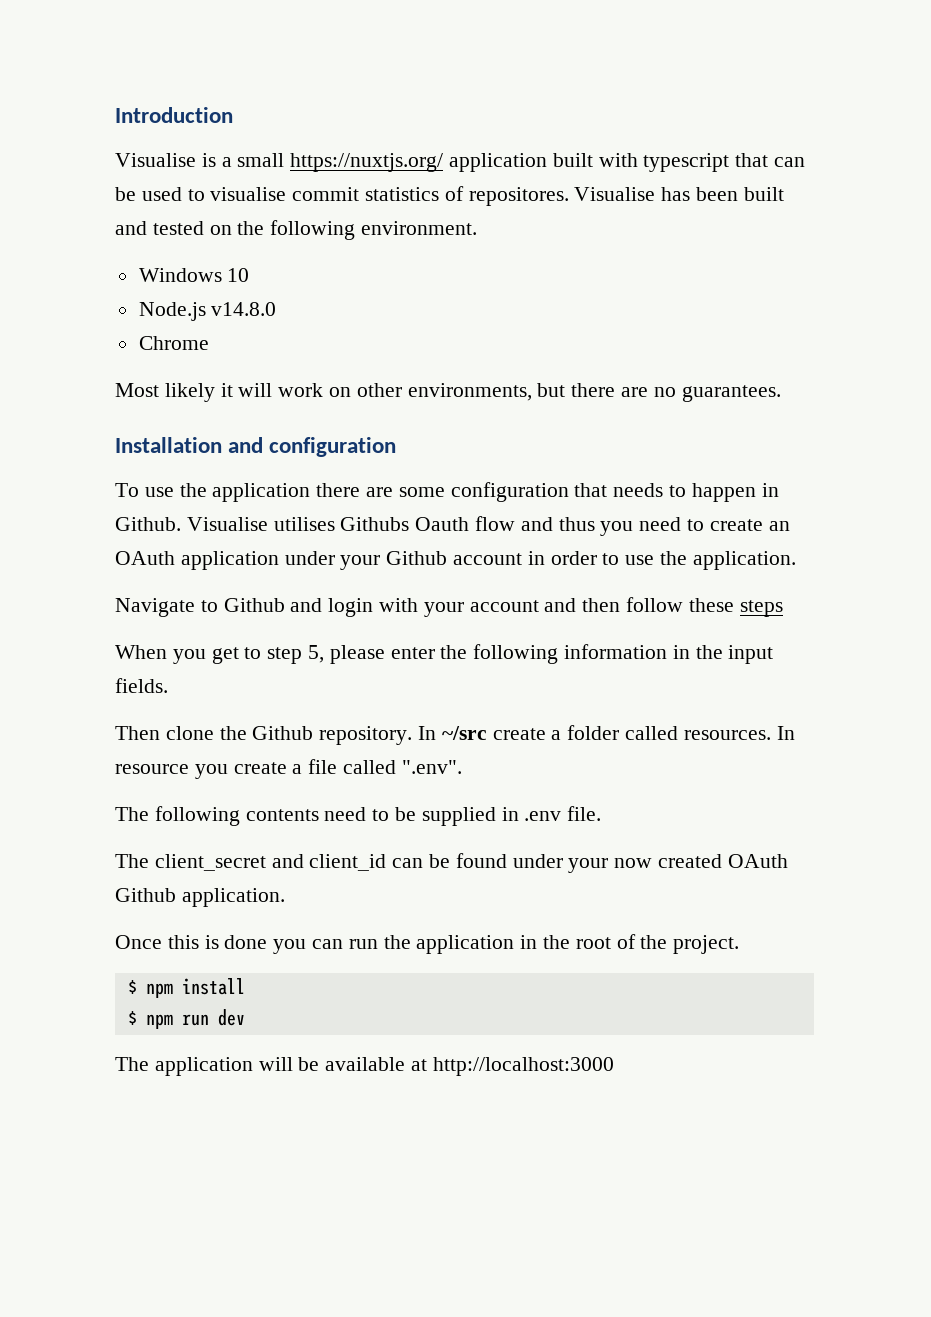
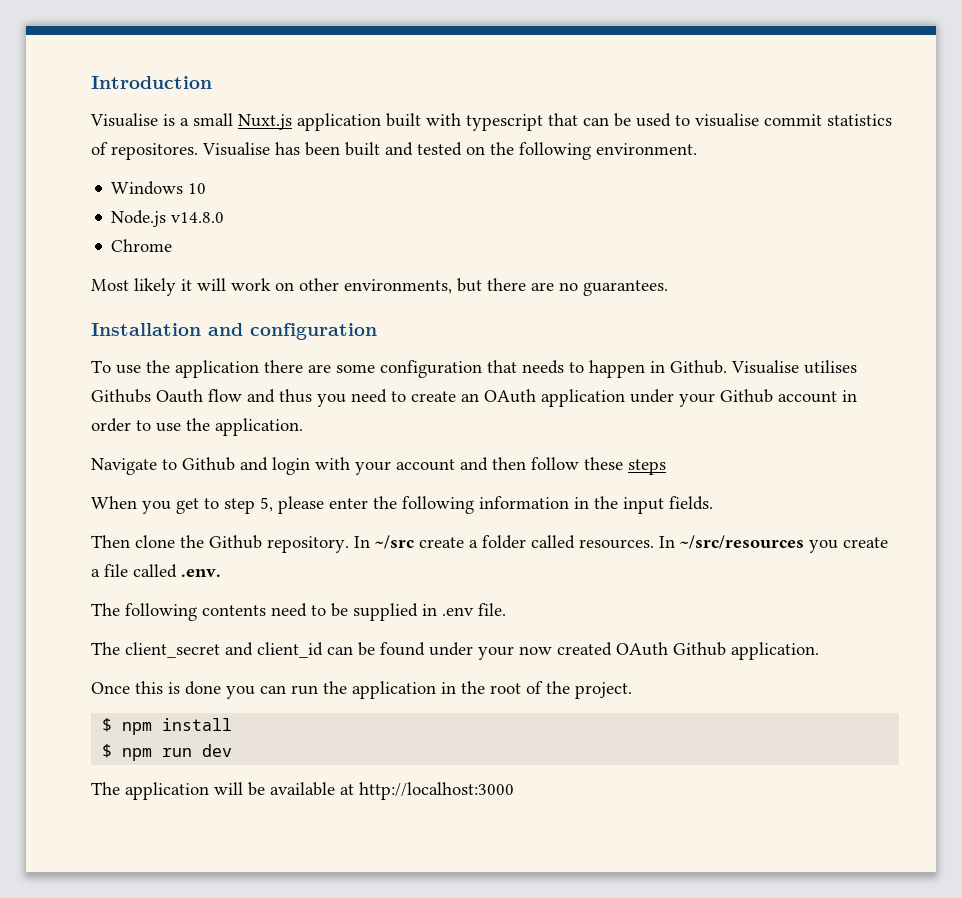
[290,153,444,172] https://nuxtjs.org/ -> [238,114,292,130] Nuxt.js
[115,764,189,774] resource -> [680,535,804,549] ~/src/resources
[401,760,462,774] ".env". -> [181,568,221,577] .env.

